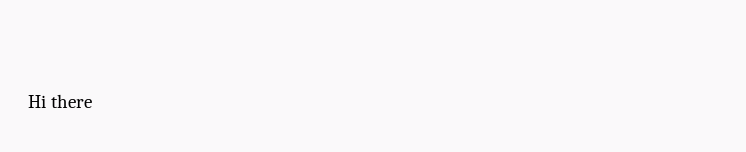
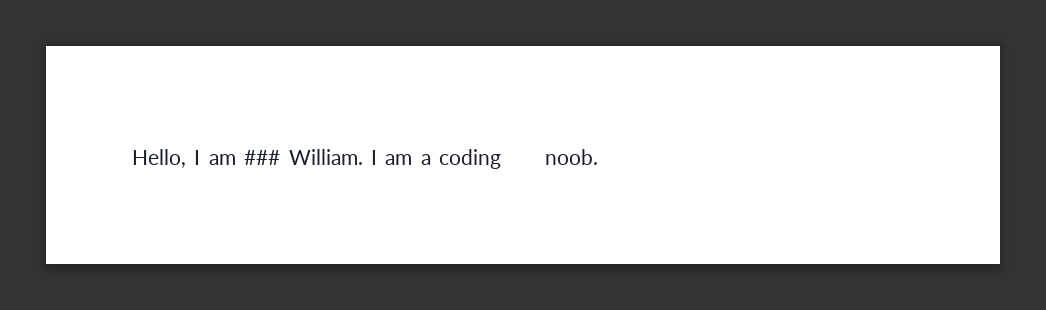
[28,94,93,108] Hi there -> [132,149,598,169] Hello, I am ### William. I am a coding noob.

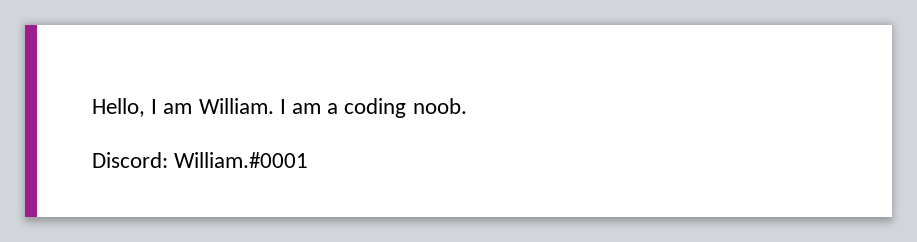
[244,150,281,165] ### -> (193, 108) none
(598, 157) none -> [92,152,309,168] // Discord: William.#0001

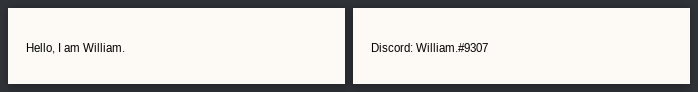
[279,98,467,118] I am a coding noob. -> (126, 47) none
[174,152,309,168] William.#0001 -> [416,43,489,52] William.#9307

